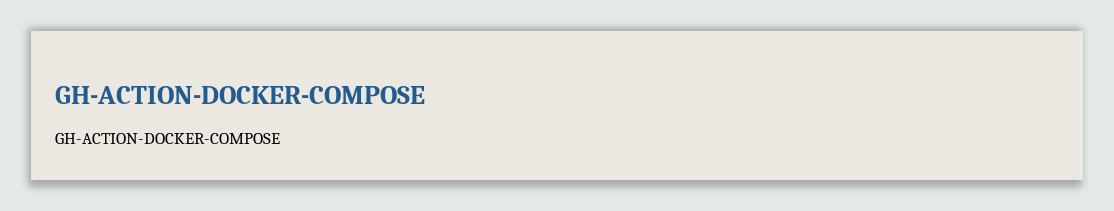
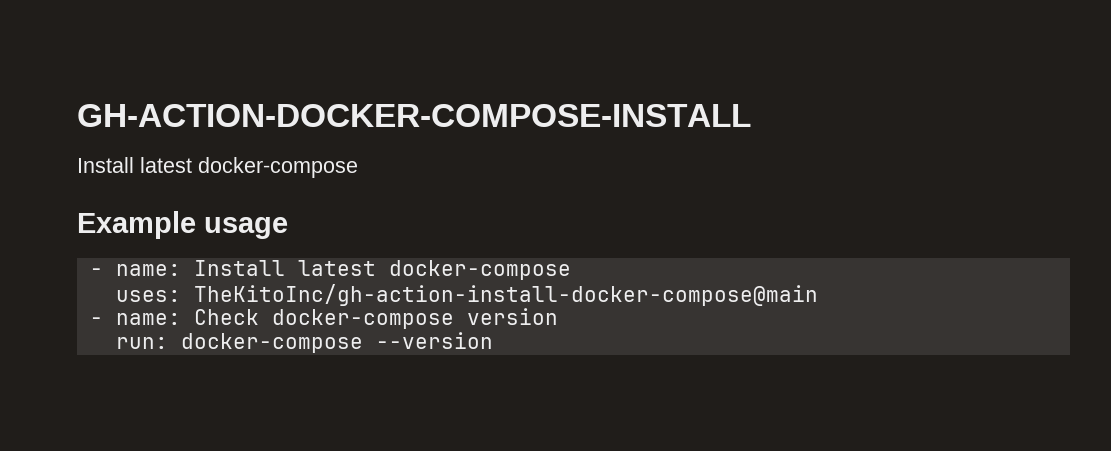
[55,86,425,104] [55,133,280,144] GH-ACTION-DOCKER-COMPOSE // GH-ACTION-DOCKER-COMPOSE -> [77,104,751,127] [77,157,358,178] [77,211,288,239] [89,260,571,280] [115,284,818,306] [89,308,558,329] [115,332,493,353] GH-ACTION-DOCKER-COMPOSE-INSTALL // Install latest docker-compose // Example usage // - name: Install latest docker-compose // uses: TheKitoInc/gh-action-install-docker-compose@main // - name: Check docker-compose version // run: docker-compose --version

